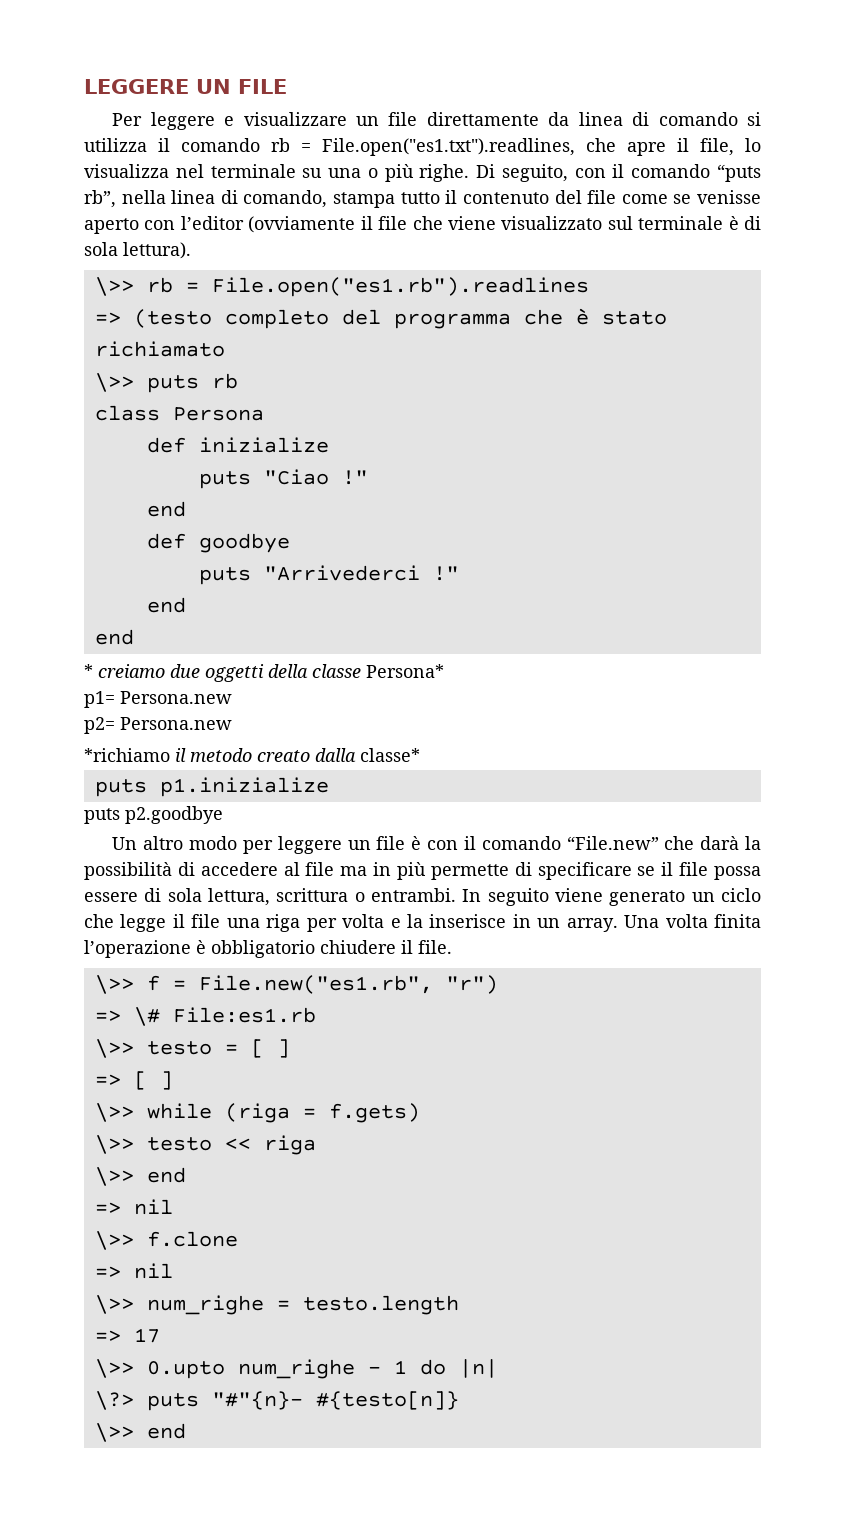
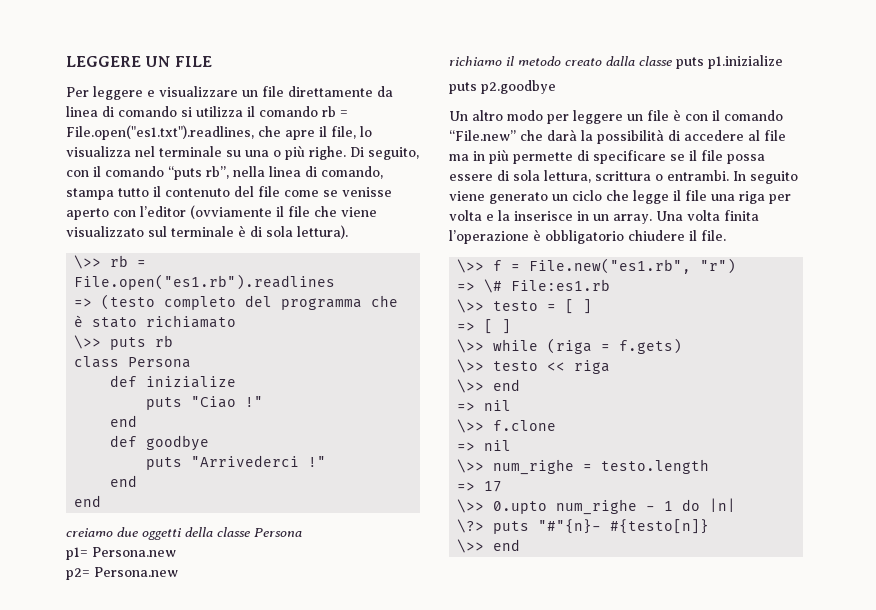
[84,664,93,678] * -> (102, 501) none
[366,664,444,678] Persona* -> [254,528,302,537] Persona
[84,748,170,762] *richiamo -> [449,56,502,66] richiamo
[360,748,420,762] classe* // -> [639,56,672,66] classe

